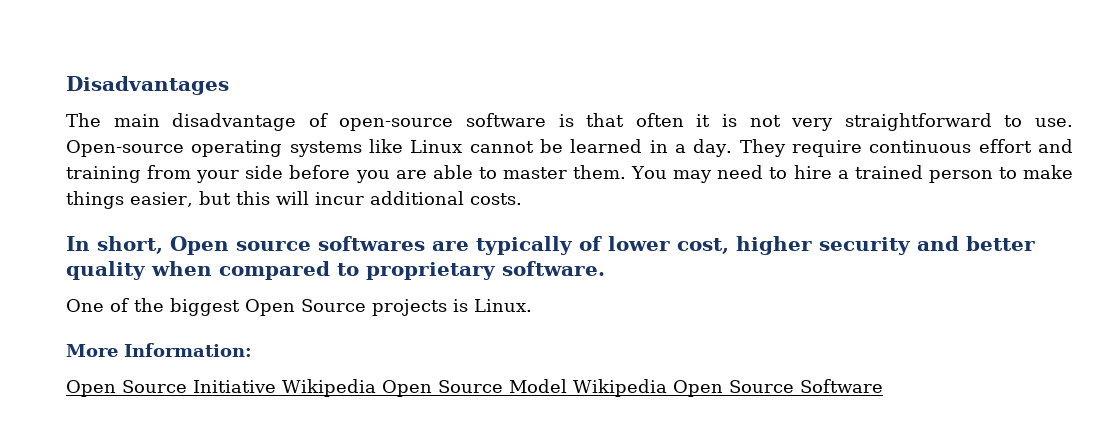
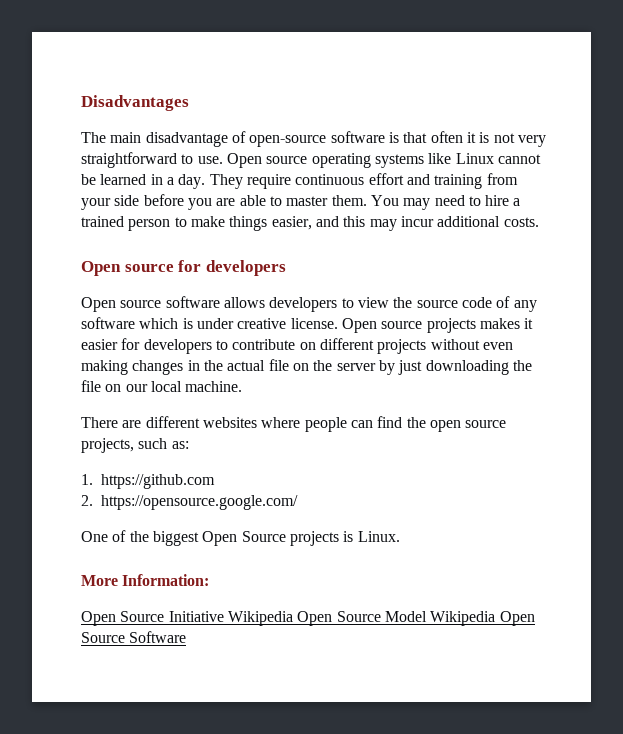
[66,140,184,157] Open-source -> [226,153,308,168] Open source
[198,191,309,205] but this will -> [315,216,397,231] and this may
[66,236,1035,255] [66,261,605,280] In short, Open source softwares are typically of lower cost, higher security and better quality when compared to proprietary software. -> [81,260,286,276] [81,296,537,312] [81,317,534,333] [81,338,513,354] [81,359,532,375] [81,380,243,392] [81,416,507,432] [81,438,189,453] [81,474,215,489] [81,495,298,510] Open source for developers // Open source software allows developers to view the source code of any software which is under creative license. Open source projects makes it easier for developers to contribute on different projects without even making changes in the actual file on the server by just downloading the file on our local machine. // There are different websites where people can find the open source projects, such as: // 1. https://github.com // 2. https://opensource.google.com/

